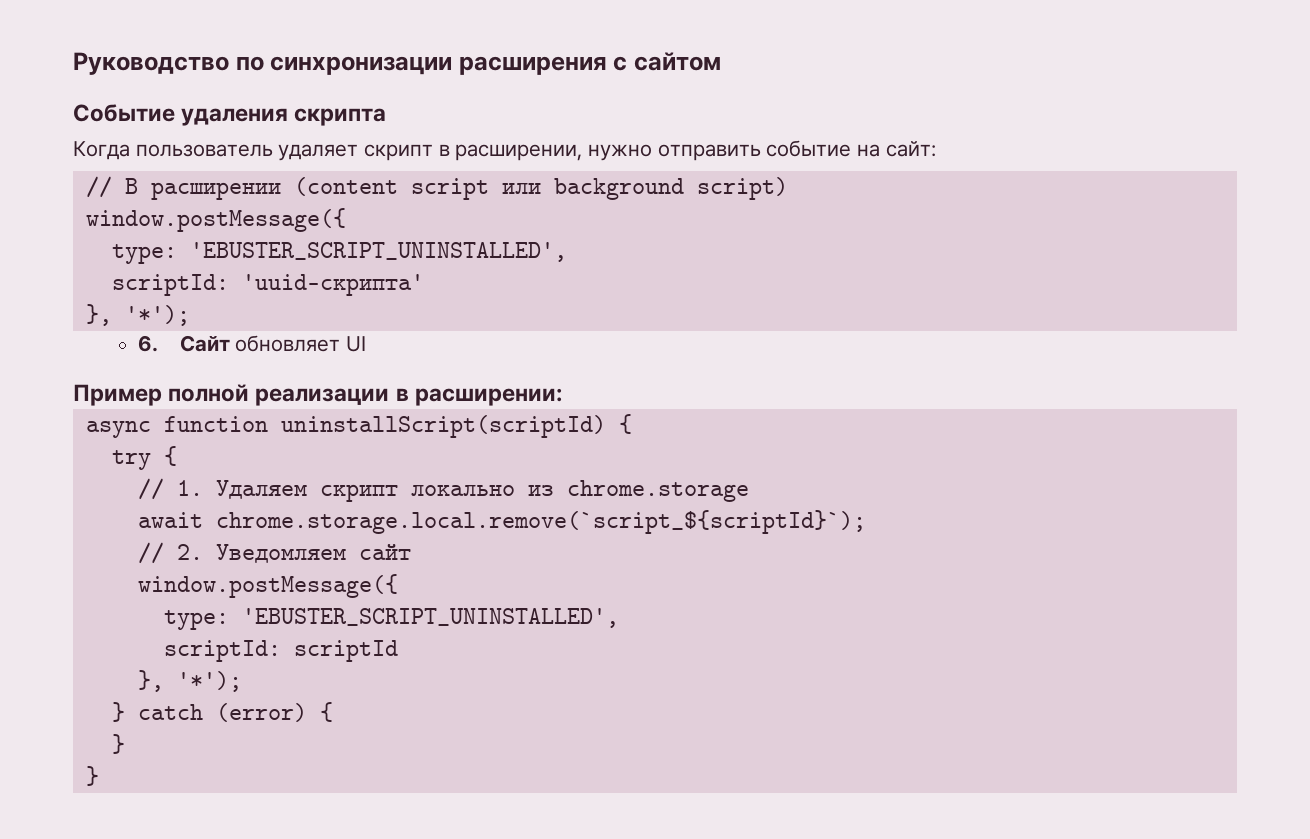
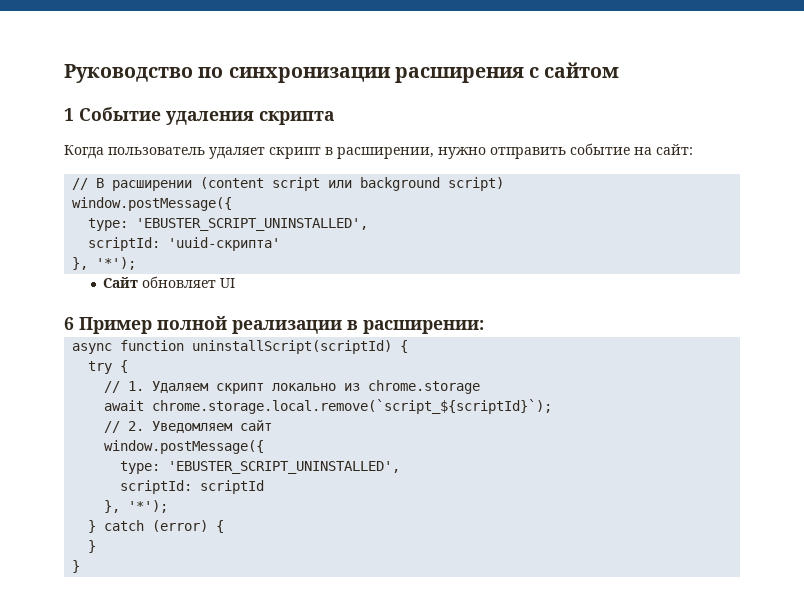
(722, 61) none -> [64,108,74,121] 1
[137,335,158,352] 6. -> (137, 263) none
(366, 344) none -> [64,317,74,330] 6

